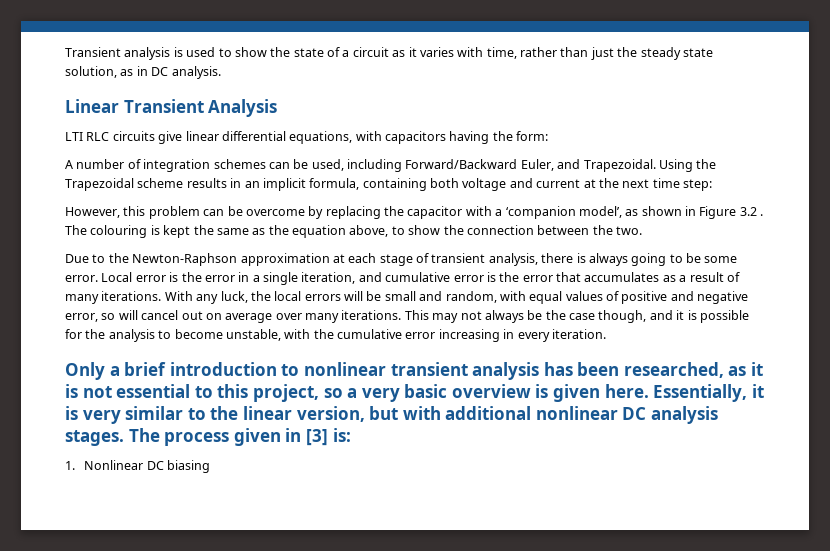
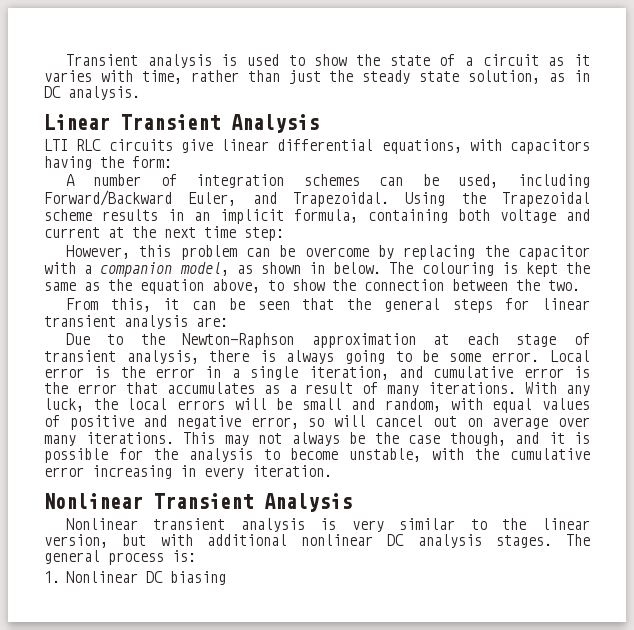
[505,206,622,219] ‘companion model’, -> [100,262,229,277] companion model,
[699,206,764,219] Figure 3.2 . -> [333,262,382,274] below.
(642, 230) none -> [65,298,591,313] [44,315,228,329] // From this, it can be seen that the general steps for linear transient analysis are:
[65,362,764,380] [65,384,764,402] Only a brief introduction to nonlinear transient analysis has been researched, as it is not essential to this project, so a very basic overview is given here. Essentially, it -> [44,493,352,512] [65,518,305,532] Nonlinear Transient Analysis // Nonlinear transient analysis
[164,428,328,446] process given in [3] -> [44,550,164,565] general process

